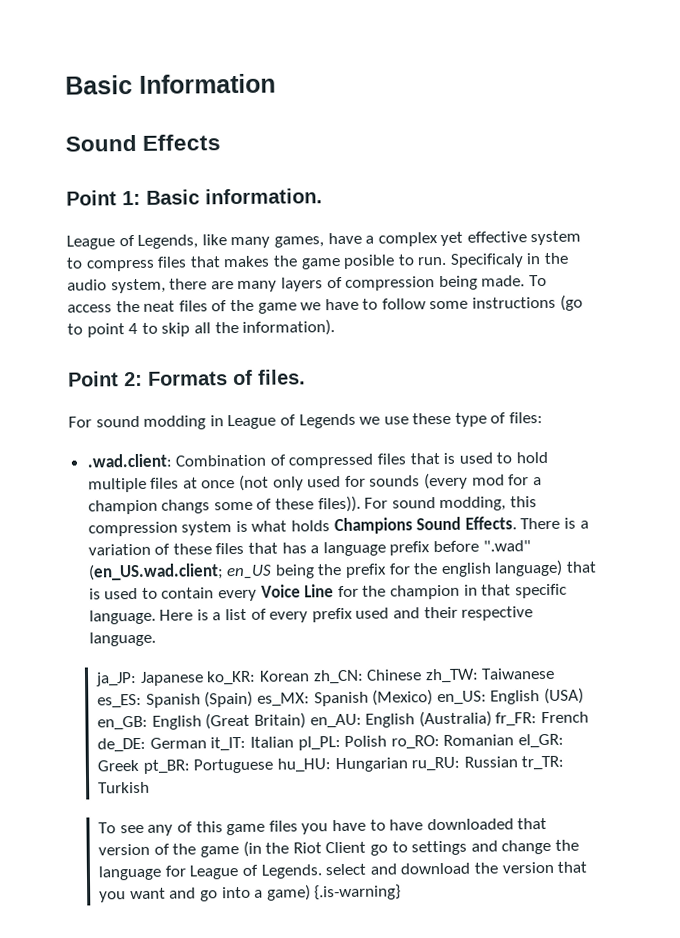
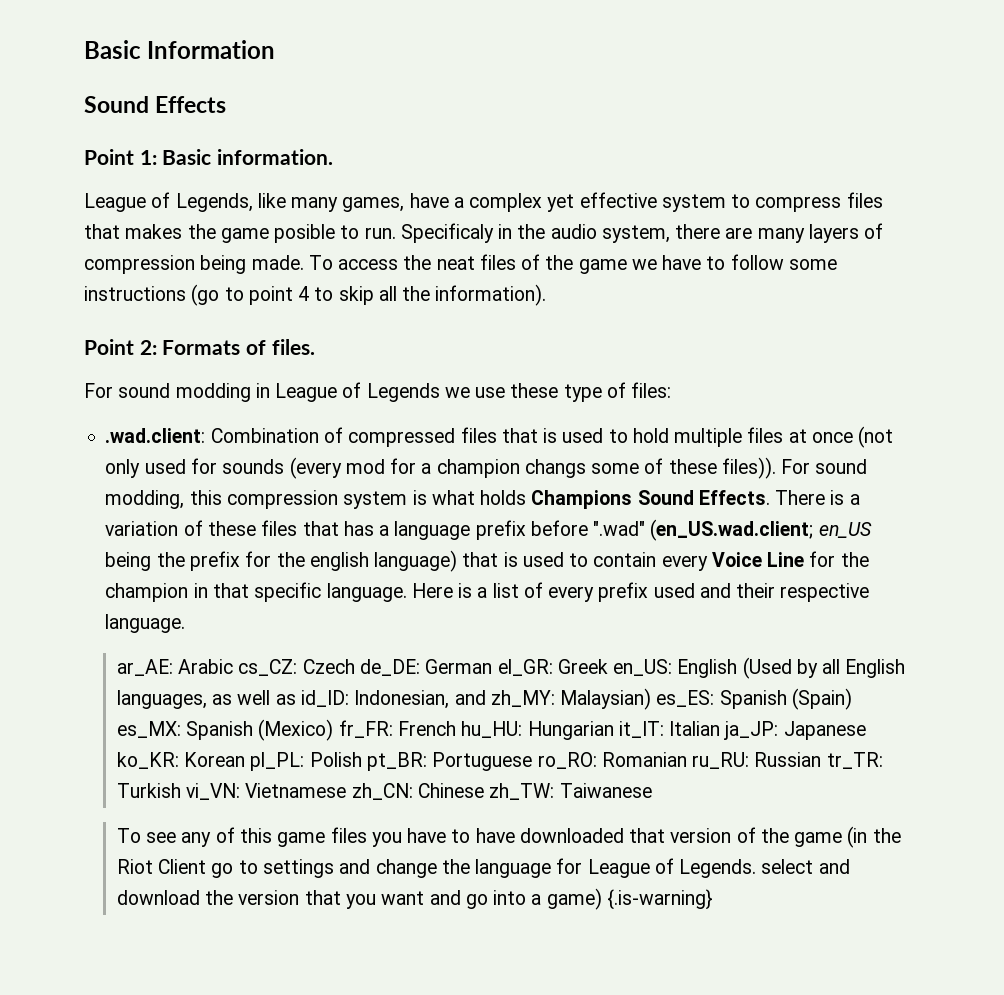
[95,667,556,687] ja_JP: Japanese ko_KR: Korean zh_CN: Chinese zh_TW: Taiwanese -> [116,657,906,679] [116,688,652,710] ar_AE: Arabic cs_CZ: Czech de_DE: German el_GR: Greek en_US: English (Used by all English languages, as well as id_ID: Indonesian, and zh_MY: Malaysian)
[436,687,584,706] [97,710,589,731] [97,733,564,753] [97,755,565,774] [98,781,151,794] en_US: English (USA) en_GB: English (Great Britain) en_AU: English (Australia) fr_FR: French de_DE: German it_IT: Italian pl_PL: Polish ro_RO: Romanian el_GR: Greek pt_BR: Portuguese hu_HU: Hungarian ru_RU: Russian tr_TR: Turkish -> [338,720,866,740] [116,752,883,771] [116,783,652,800] fr_FR: French hu_HU: Hungarian it_IT: Italian ja_JP: Japanese ko_KR: Korean pl_PL: Polish pt_BR: Portuguese ro_RO: Romanian ru_RU: Russian tr_TR: Turkish vi_VN: Vietnamese zh_CN: Chinese zh_TW: Taiwanese

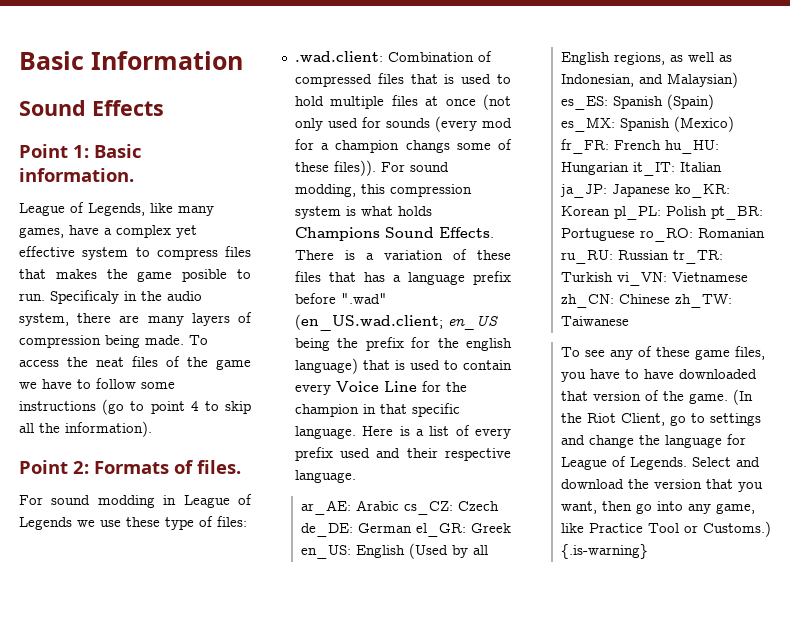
[116,690,207,709] languages, -> [613,52,665,65] regions,
[300,690,349,707] id_ID: -> (732, 58) none
[490,690,555,707] zh_MY: -> (663, 79) none
[239,827,367,847] this game files -> [655,346,765,360] these game files,
[794,826,868,848] game (in -> [688,389,753,405] game. (In
[158,859,207,874] Client -> [620,413,665,426] Client,
[761,859,814,874] select -> [691,457,731,467] Select
[381,888,602,910] want and go into a game) -> [560,501,755,514] [560,521,771,537] want, then go into any game, like Practice Tool or Customs.)

